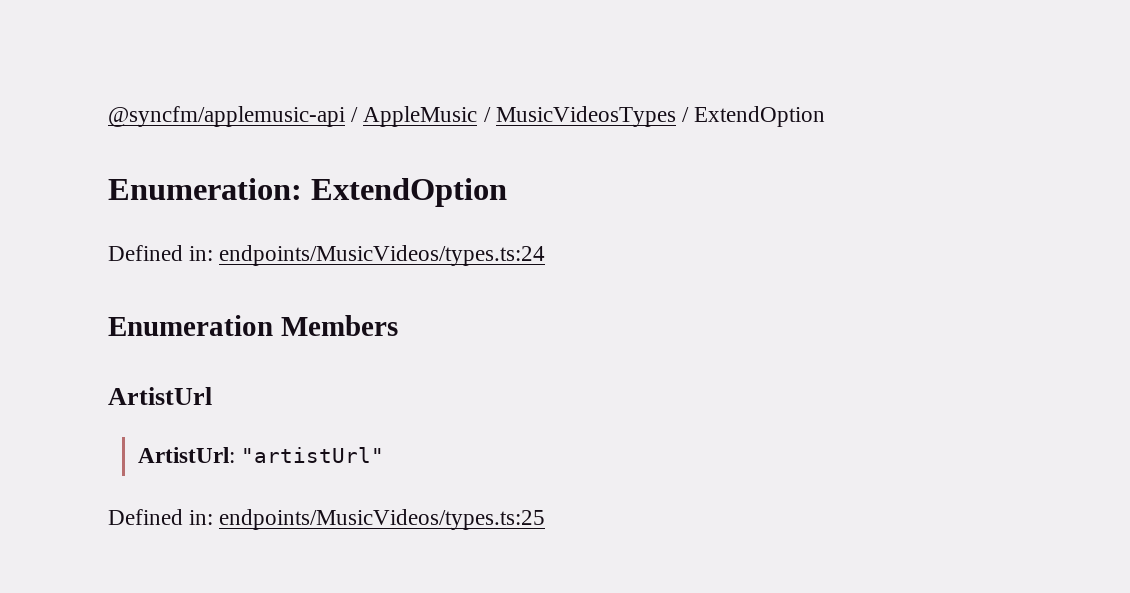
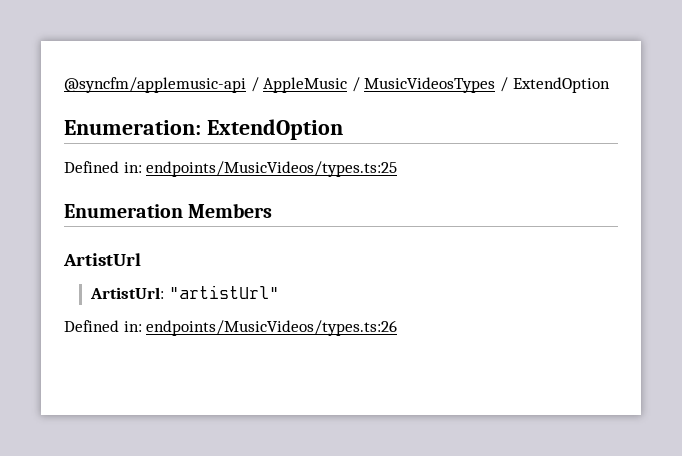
[219,245,546,266] endpoints/MusicVideos/types.ts:24 -> [146,161,398,177] endpoints/MusicVideos/types.ts:25
[219,509,546,530] endpoints/MusicVideos/types.ts:25 -> [146,320,398,336] endpoints/MusicVideos/types.ts:26

